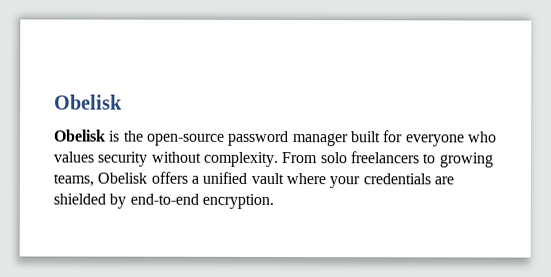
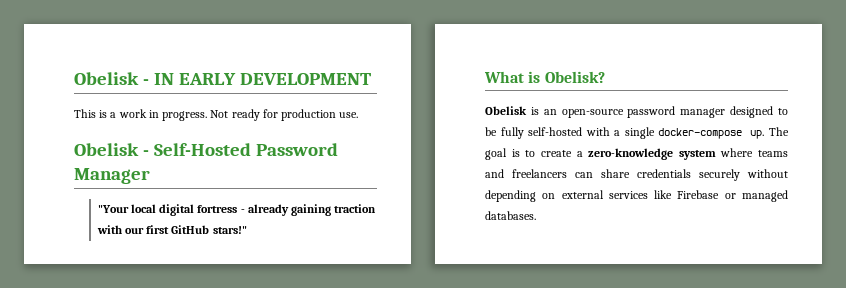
[54,94,123,110] Obelisk -> [74,72,371,85] [74,109,359,121] [74,143,338,156] [74,168,150,184] [97,204,377,216] [96,225,247,234] [484,71,605,83] Obelisk - IN EARLY DEVELOPMENT // This is a work in progress. Not ready for production use. // Obelisk - Self-Hosted Password Manager // "Your local digital fortress - already gaining traction with our first GitHub stars!" // What is Obelisk?
[122,130,144,142] the -> [543,109,557,115] an
[349,130,497,147] [53,151,493,168] [53,171,454,189] [53,193,274,209] built for everyone who values security without complexity. From solo freelancers to growing teams, Obelisk offers a unified vault where your credentials are shielded by end-to-end encryption. -> [730,106,788,118] [485,127,789,139] [485,148,788,160] [485,169,788,181] [485,190,788,202] [485,211,536,220] designed to be fully self-hosted with a single docker-compose up. The goal is to create a zero-knowledge system where teams and freelancers can share credentials securely without depending on external services like Firebase or managed databases.

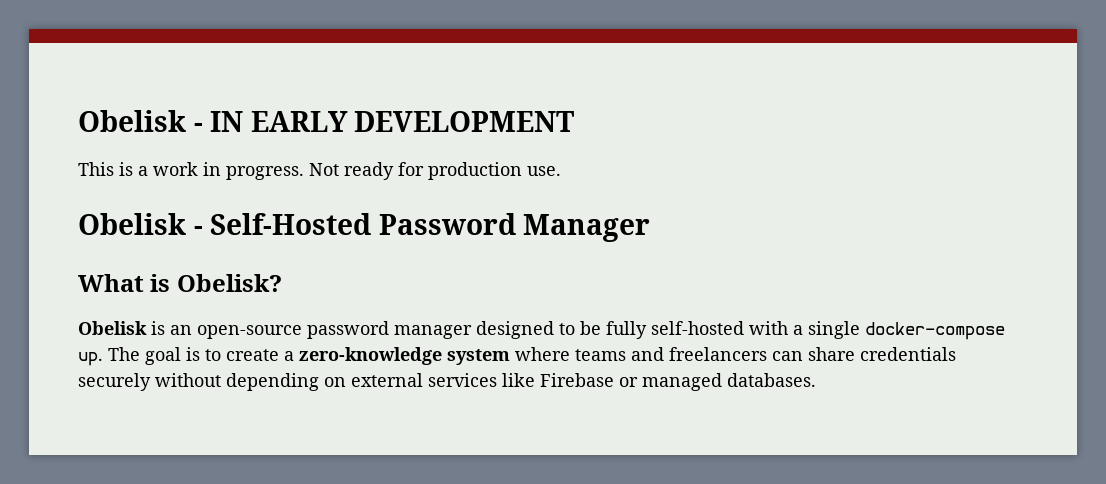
[97,204,377,216] [96,225,247,234] // "Your local digital fortress - already gaining traction with our first GitHub stars!" -> (651, 228) none

